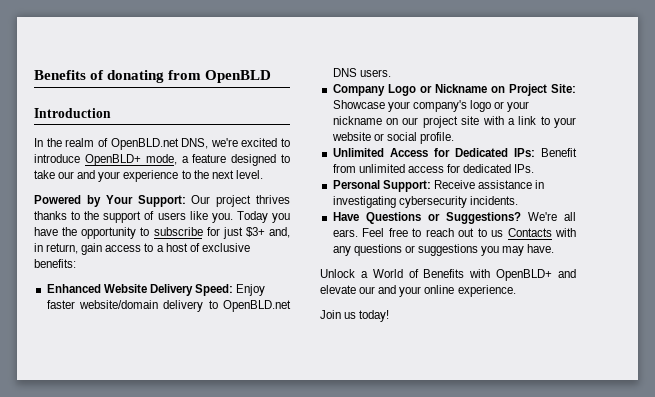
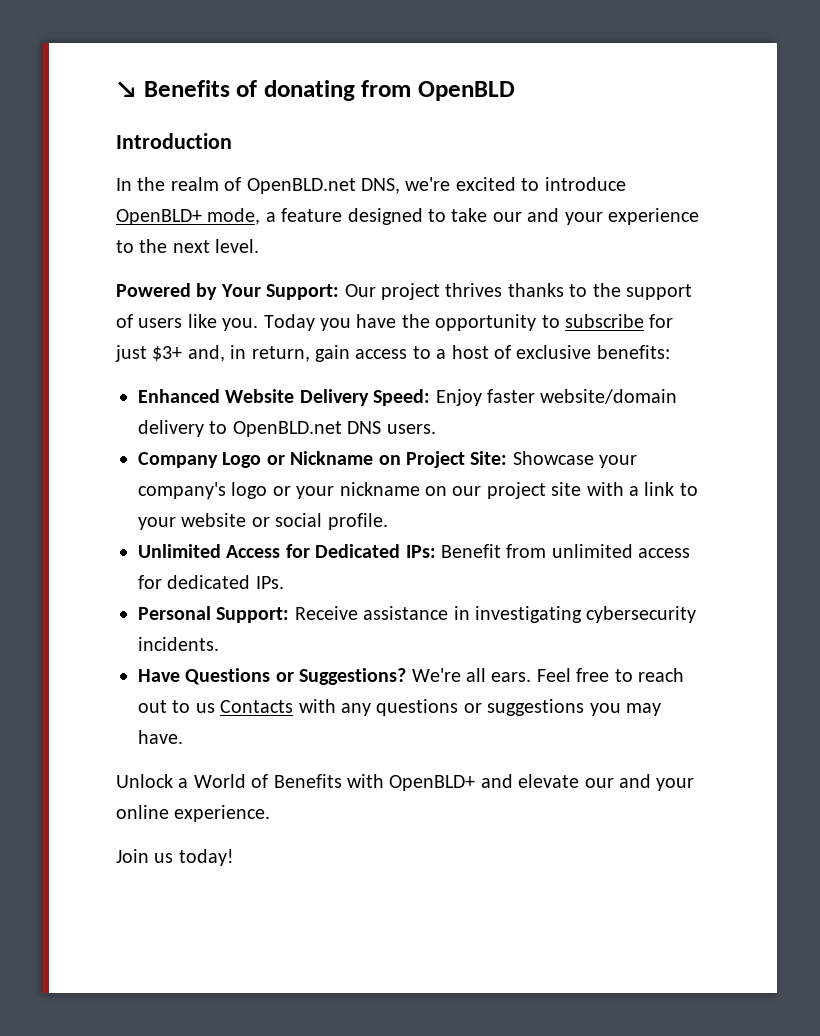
(34, 75) none -> [116,81,137,97] ↘

